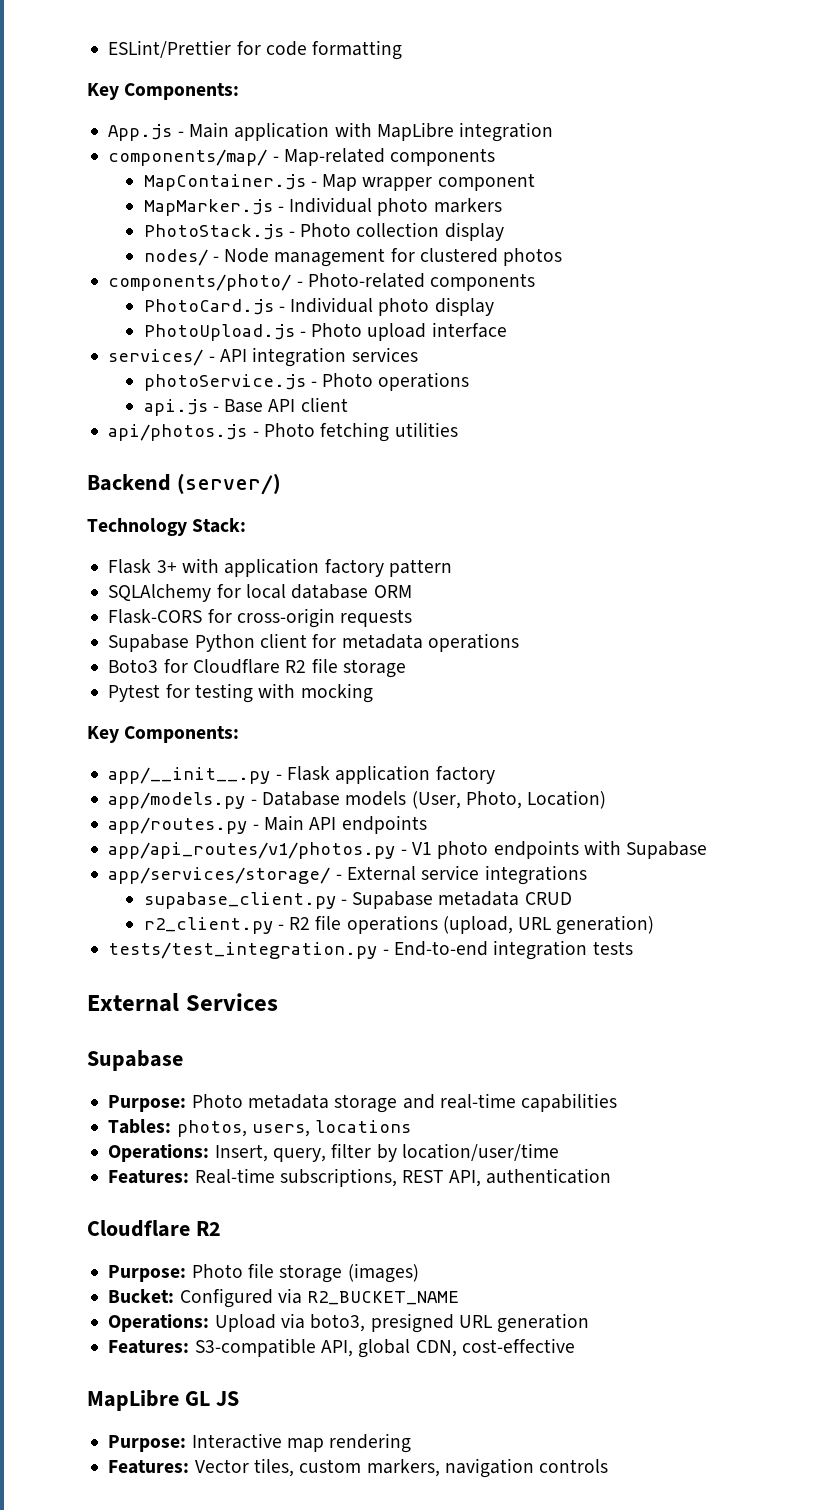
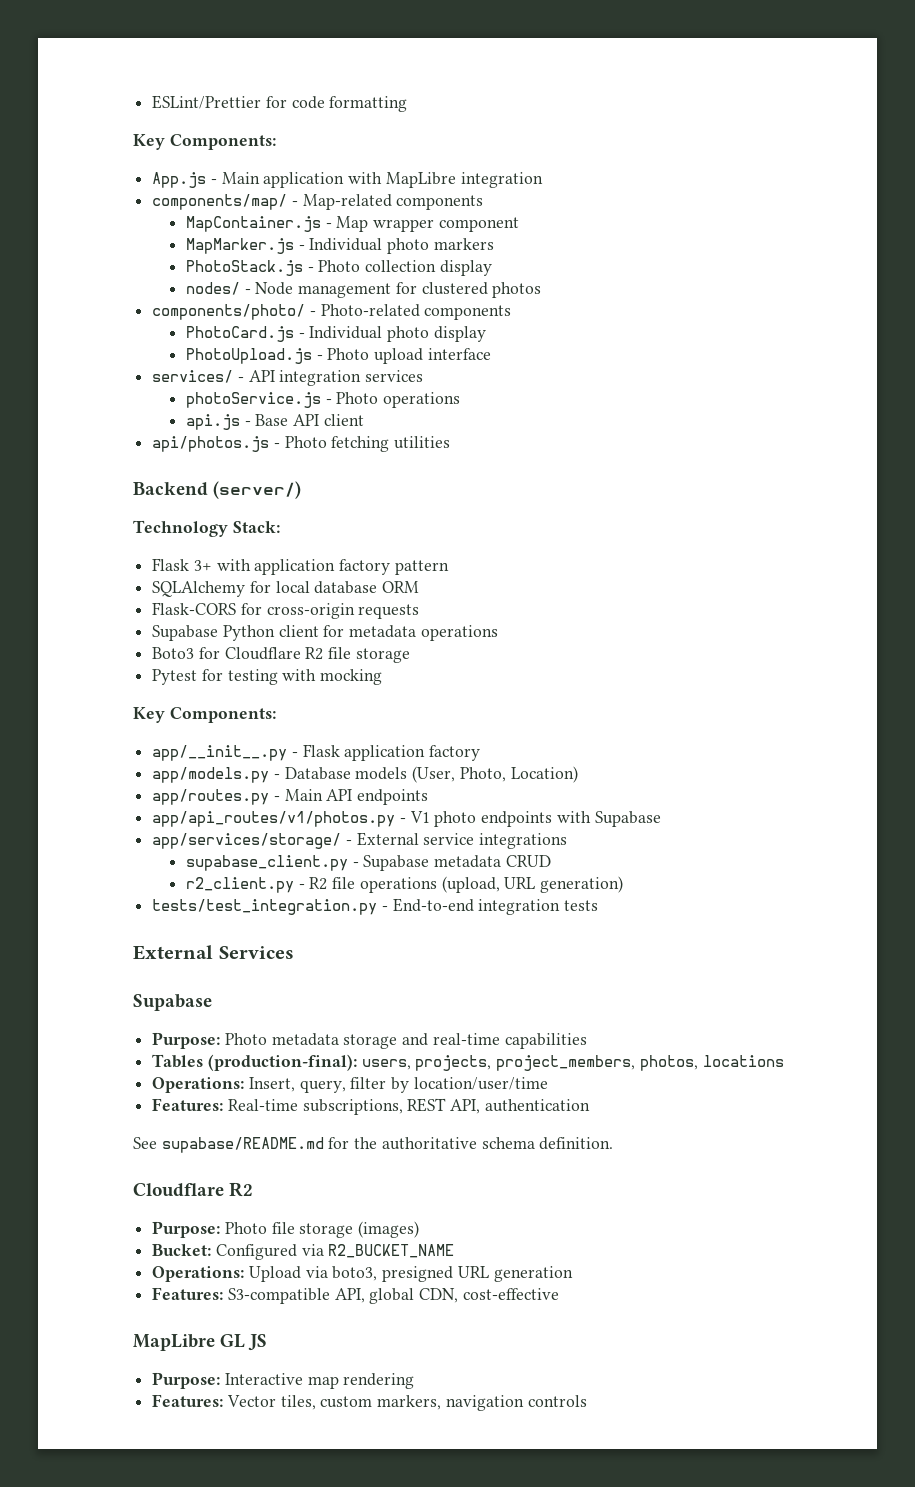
[108,1119,310,1137] Tables: photos, users, -> [152,1054,698,1071] Tables (production-final): users, projects, project_members, photos,
(611, 1176) none -> [133,1137,614,1153] // See supabase/README.md for the authoritative schema definition.

